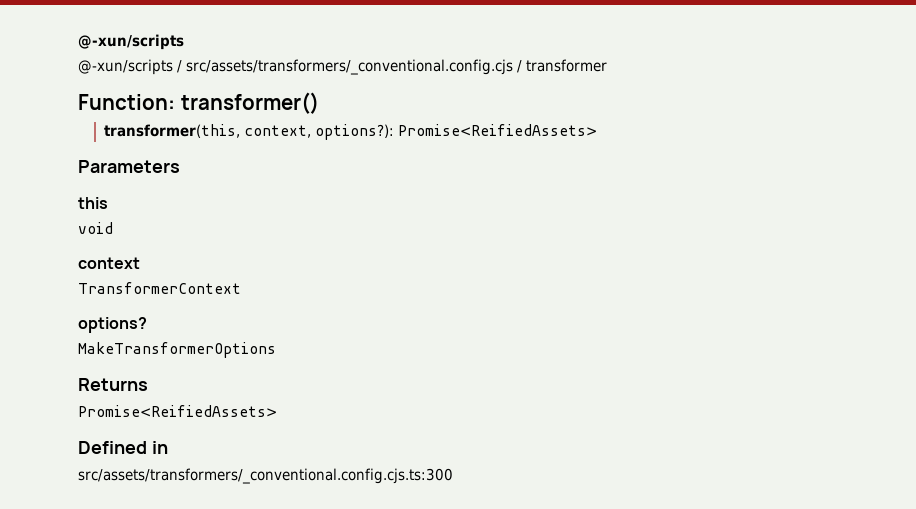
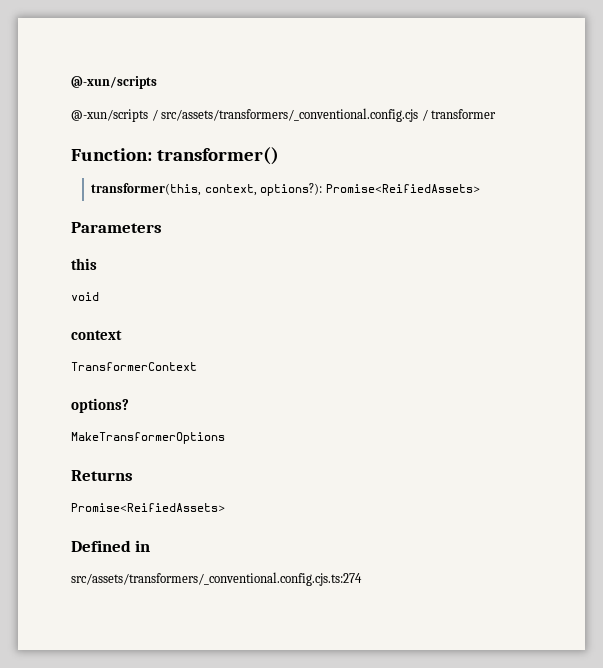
[78,468,453,484] src/assets/transformers/_conventional.config.cjs.ts:300 -> [71,572,362,586] src/assets/transformers/_conventional.config.cjs.ts:274

